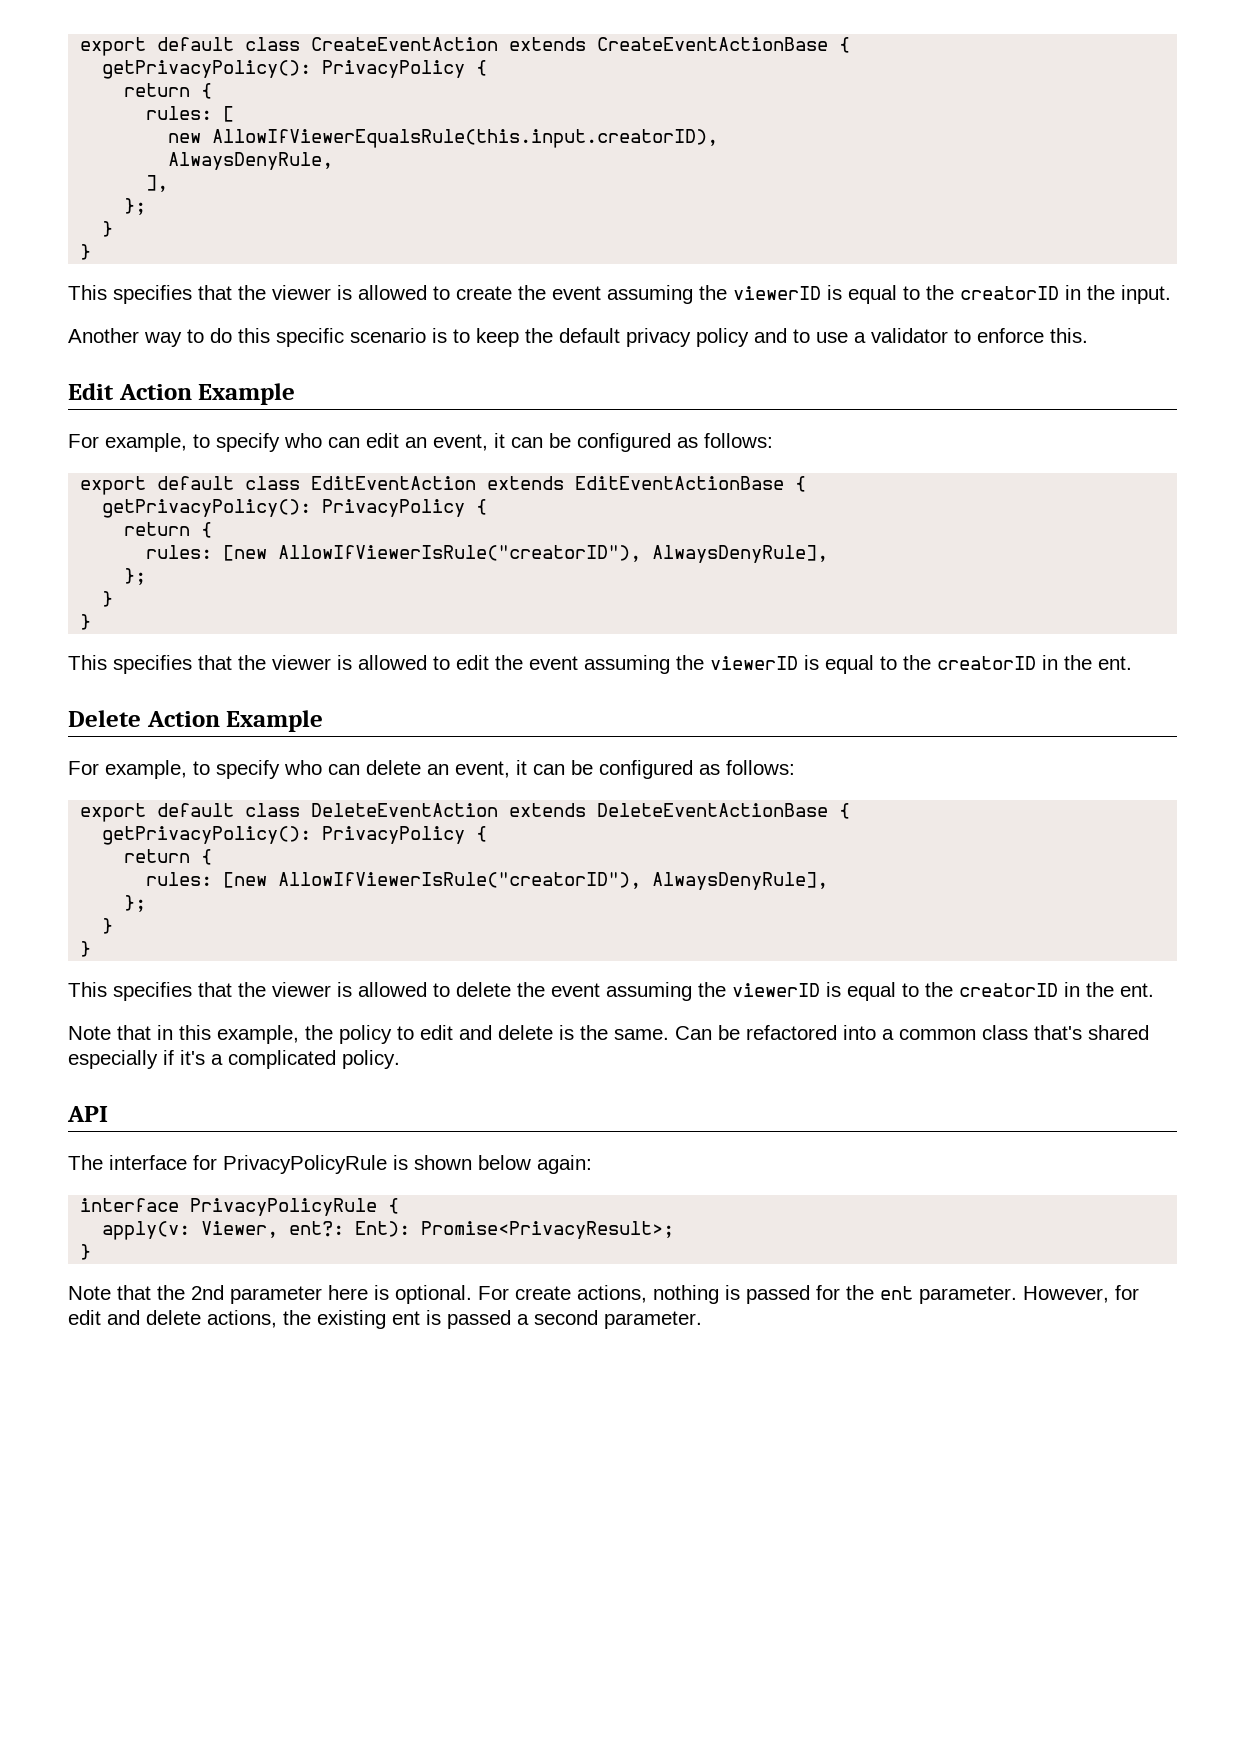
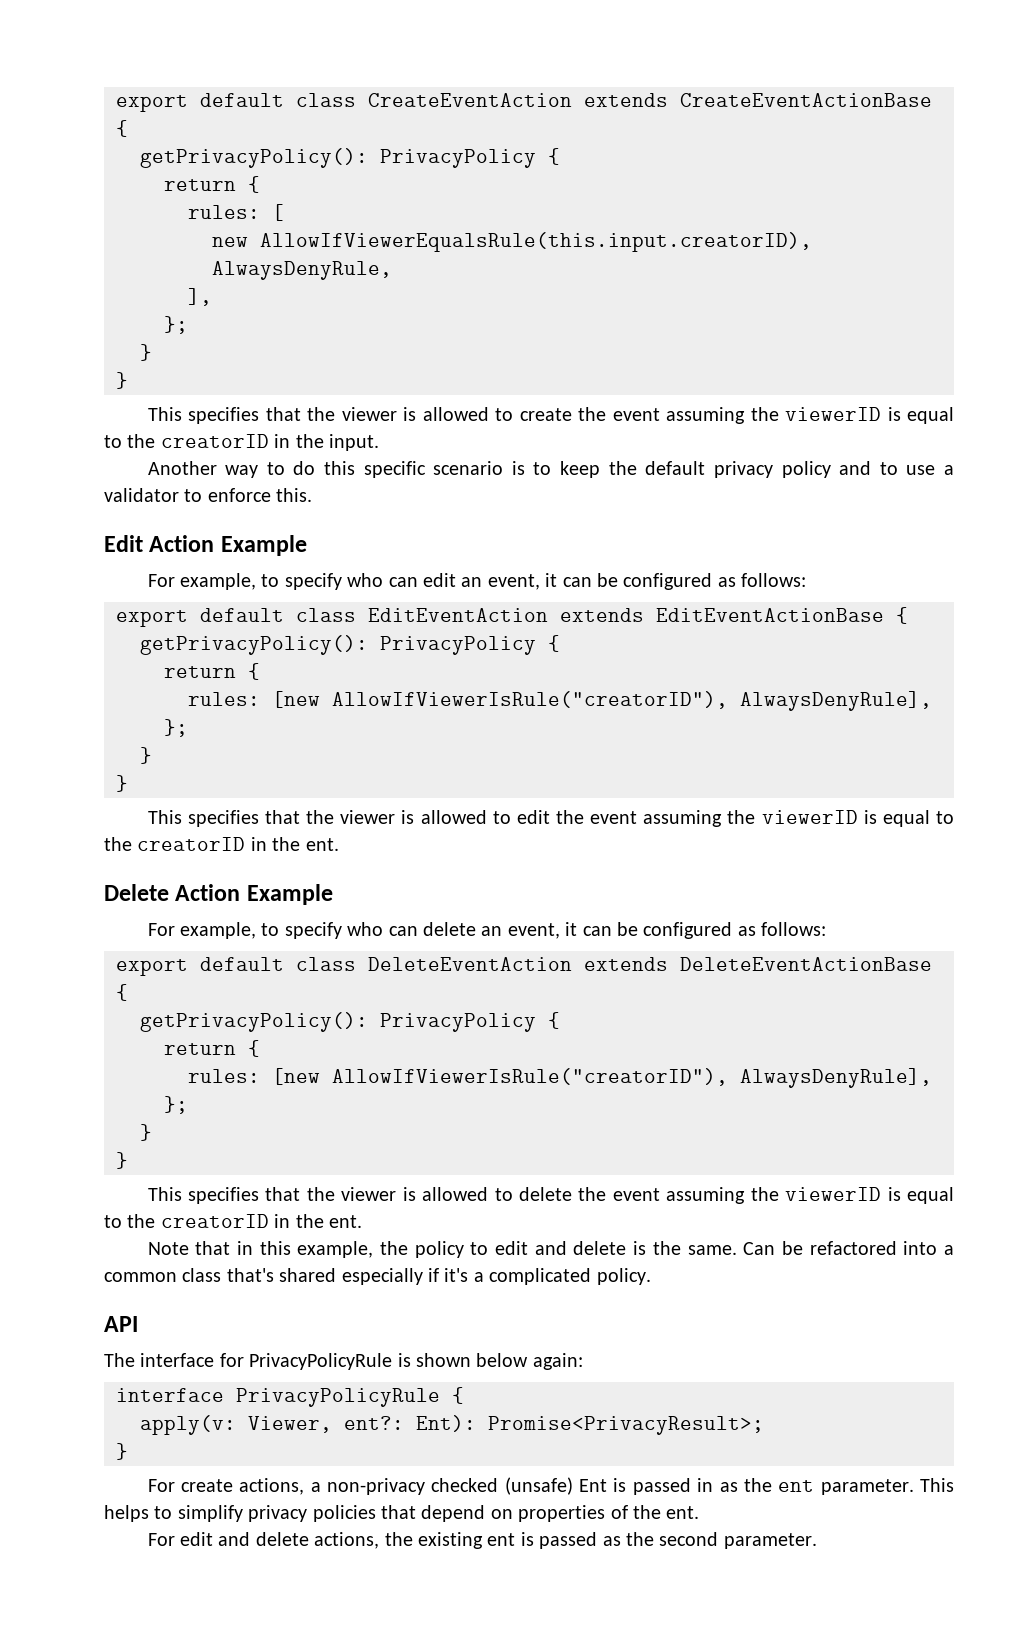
[68,1285,1139,1304] Note that the 2nd parameter here is optional. For create actions, nothing is passed for the ent parameter. However, for -> [147,1477,954,1495] [104,1505,700,1522] [147,1533,175,1546] For create actions, a non-privacy checked (unsafe) Ent is passed in as the ent parameter. This helps to simplify privacy policies that depend on properties of the ent. // For
[517,1314,529,1325] a -> [602,1532,654,1546] as the

